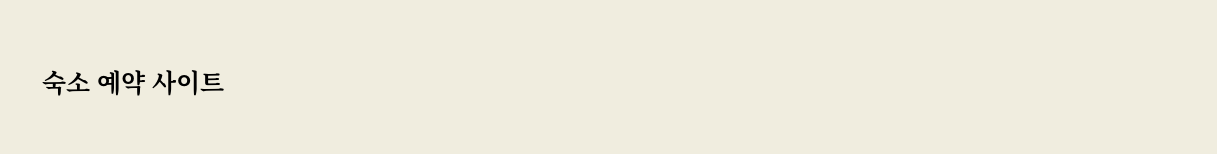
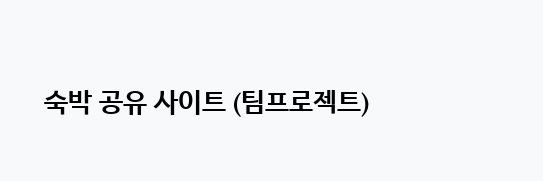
[42,70,224,96] 숙소 예약 사이트 -> [44,90,370,117] 숙박 공유 사이트 (팀프로젝트)

